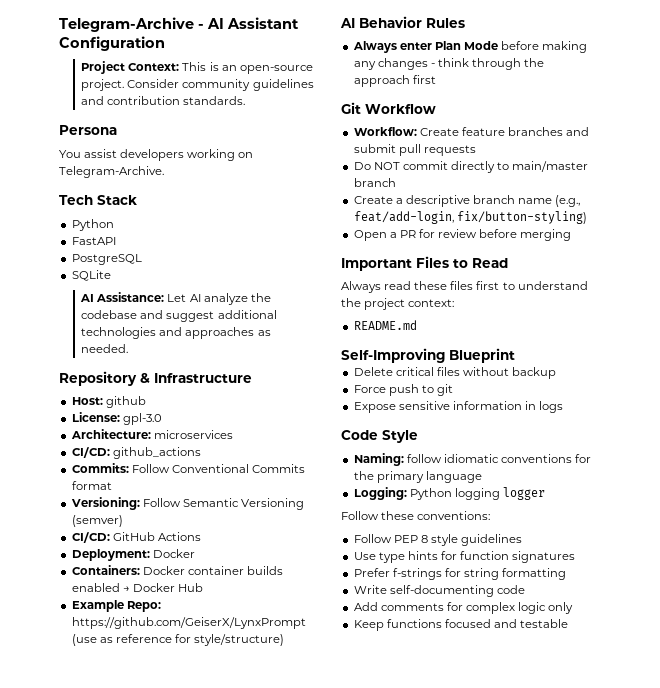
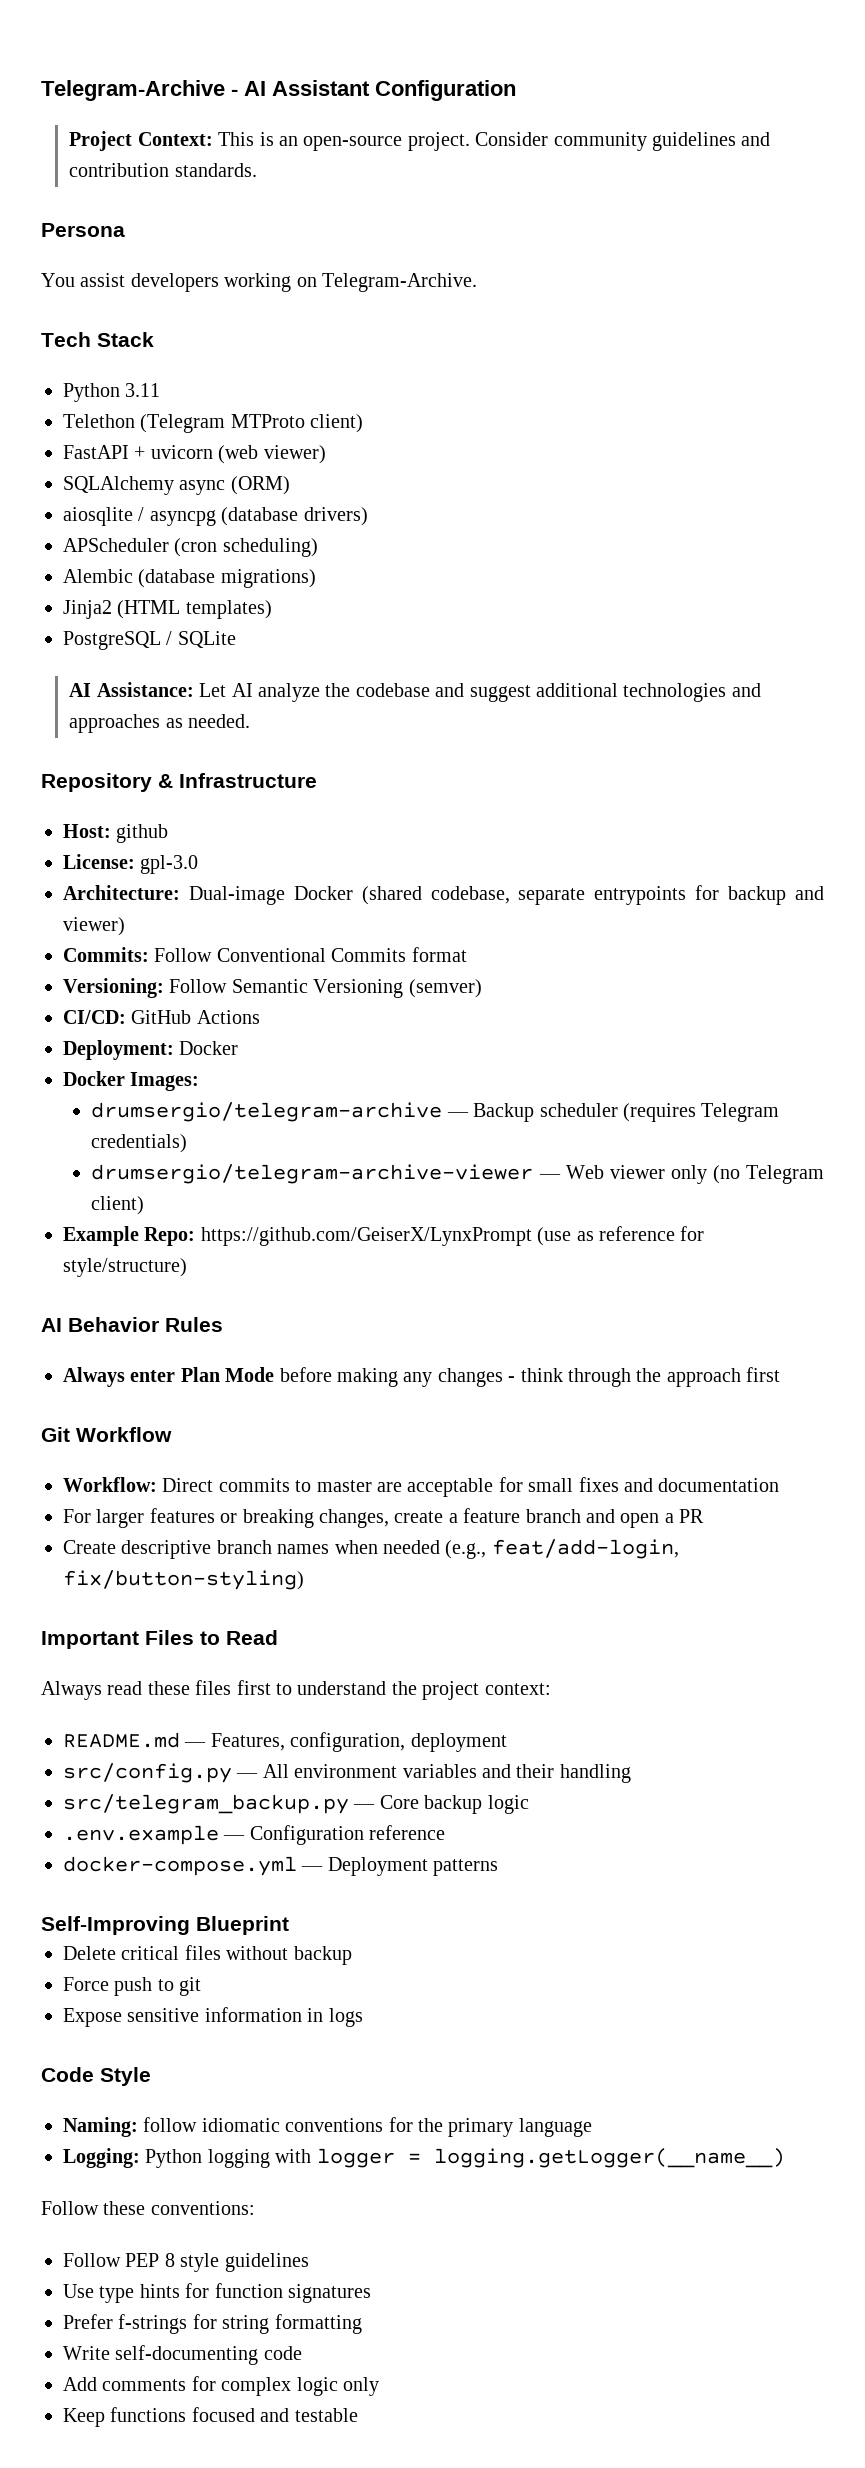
[71,237,116,245] // FastAPI -> [125,383,161,397] [63,414,364,433] [63,445,326,464] [63,476,290,495] [63,507,368,526] [63,538,318,557] [63,569,316,588] [63,600,272,619] 3.11 // Telethon (Telegram MTProto client) // FastAPI + uvicorn (web viewer) // SQLAlchemy async (ORM) // aiosqlite / asyncpg (database drivers) // APScheduler (cron scheduling) // Alembic (database migrations) // Jinja2 (HTML templates)
(142, 259) // -> [166,631,173,645] /
[153,430,233,439] [71,447,201,459] microservices // CI/CD: github_actions -> [188,885,825,905] [63,917,125,936] Dual-image Docker (shared codebase, separate entrypoints for backup and viewer)
[71,565,283,575] [71,583,203,592] Containers: Docker container builds enabled → Docker Hub -> [63,1071,200,1091] [91,1102,780,1122] [91,1134,188,1153] [91,1164,824,1184] [91,1196,145,1215] Docker Images: // drumsergio/telegram-archive — Backup scheduler (requires Telegram credentials) // drumsergio/telegram-archive-viewer — Web viewer only (no Telegram client)
[419,127,590,136] [353,144,476,156] [353,161,589,173] [353,178,396,187] [353,196,403,204] Create feature branches and submit pull requests // Do NOT commit directly to main/master branch // Create a -> [162,1477,780,1497] [63,1508,705,1528] [63,1540,116,1554] Direct commits to master are acceptable for small fixes and documentation // For larger features or breaking changes, create a feature branch and open a PR // Create
[518,198,553,204] name -> [277,1540,440,1554] names when needed
[353,229,572,241] // Open a PR for review before merging -> (304, 1580) none
(417, 325) none -> [184,1732,507,1752] [63,1763,631,1783] [63,1794,529,1814] [63,1825,446,1845] [63,1856,499,1876] — Features, configuration, deployment // src/config.py — All environment variables and their handling // src/telegram_backup.py — Core backup logic // .env.example — Configuration reference // docker-compose.yml — Deployment patterns
(500, 494) none -> [275,2149,312,2163] with
(545, 493) none -> [407,2148,785,2168] = logging.getLogger(__name__)

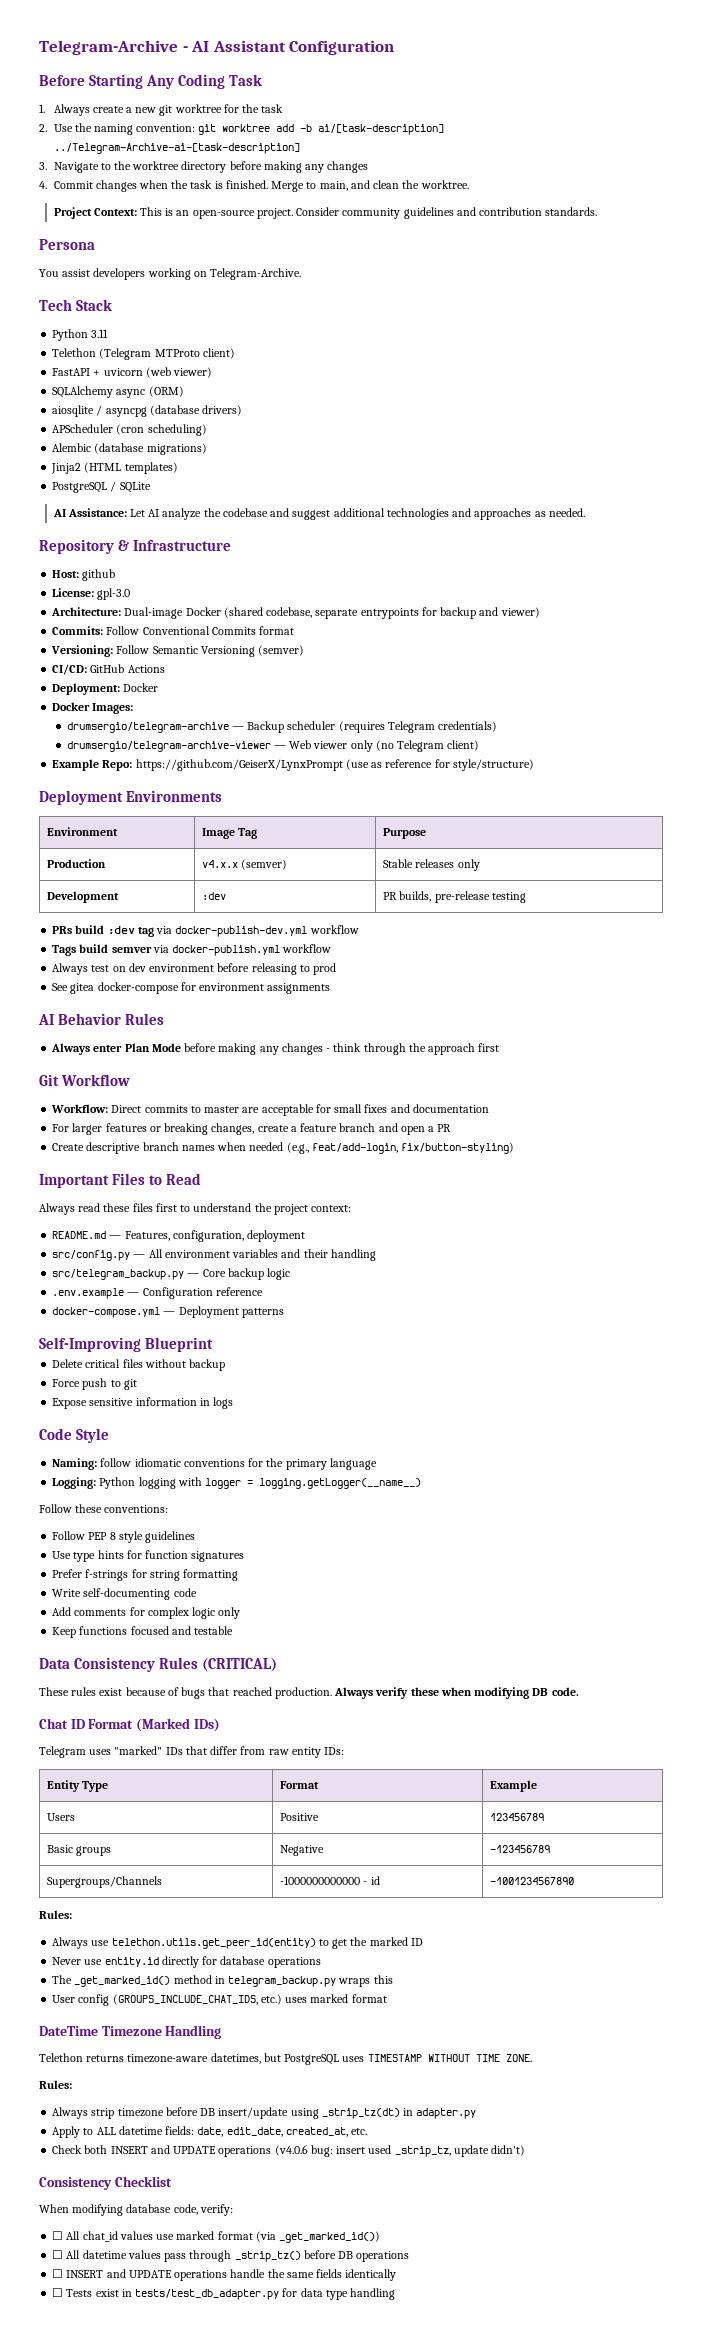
(516, 90) none -> [39,74,263,89] [39,104,284,116] [39,123,445,135] [53,143,300,154] [39,161,369,173] [39,180,469,192] // Before Starting Any Coding Task // 1. Always create a new git worktree for the task // 2. Use the naming convention: git worktree add -b ai/[task-description] ../Telegram-Archive-ai-[task-description] // 3. Navigate to the worktree directory before making any changes // 4. Commit changes when the task is finished. Merge to main, and clean the worktree.
(187, 1267) none -> [39,790,223,805] [47,827,119,836] [202,828,258,839] [383,828,427,839] [47,859,107,868] [202,859,288,870] [383,859,480,871] [47,891,120,903] [202,892,227,900] [383,891,526,903] [52,925,359,937] [52,944,332,956] [52,963,337,975] [52,982,331,994] // Deployment Environments // Environment | Image Tag | Purpose // Production | v4.x.x (semver) | Stable releases only // Development | :dev | PR builds, pre-release testing // PRs build :dev tag via docker-publish-dev.yml workflow // Tags build semver via docker-publish.yml workflow // Always test on dev environment before releasing to prod // See gitea docker-compose for environment assignments
(358, 2415) none -> [39,1657,278,1672] [39,1687,579,1699] [39,1718,220,1732] [39,1746,345,1758] [47,1780,109,1792] [280,1781,320,1789] [490,1780,538,1792] [47,1813,76,1821] [280,1813,320,1821] [490,1813,545,1821] [47,1845,112,1856] [280,1845,325,1856] [490,1845,551,1853] [47,1876,163,1888] [280,1876,380,1885] [490,1877,575,1885] [39,1910,72,1919] [52,1937,423,1949] [52,1956,321,1968] [52,1975,393,1987] [52,1994,387,2006] [39,2025,222,2039] [39,2053,532,2065] [39,2080,72,2089] [52,2107,477,2119] [52,2126,368,2138] [52,2145,526,2157] [39,2176,172,2190] [39,2204,233,2216] [52,2231,381,2243] [52,2250,410,2262] [52,2269,397,2281] [52,2288,396,2300] // Data Consistency Rules (CRITICAL) // These rules exist because of bugs that reached production. Always verify these when modifying DB code. // Chat ID Format (Marked IDs) // Telegram uses "marked" IDs that differ from raw entity IDs: // Entity Type | Format | Example // Users | Positive | 123456789 // Basic groups | Negative | -123456789 // Supergroups/Channels | -1000000000000 - id | -1001234567890 // Rules: // Always use telethon.utils.get_peer_id(entity) to get the marked ID // Never use entity.id directly for database operations // The _get_marked_id() method in telegram_backup.py wraps this // User config (GROUPS_INCLUDE_CHAT_IDS, etc.) uses marked format // DateTime Timezone Handling // Telethon returns timezone-aware datetimes, but PostgreSQL uses TIMESTAMP WITHOUT TIME ZONE. // Rules: // Always strip timezone before DB insert/update using _strip_tz(dt) in adapter.py // Apply to ALL datetime fields: date, edit_date, created_at, etc. // Check both INSERT and UPDATE operations (v4.0.6 bug: insert used _strip_tz, update didn't) // Consistency Checklist // When modifying database code, verify: // ☐ All chat_id values use marked format (via _get_marked_id()) // ☐ All datetime values pass through _strip_tz() before DB operations // ☐ INSERT and UPDATE operations handle the same fields identically // ☐ Tests exist in tests/test_db_adapter.py for data type handling

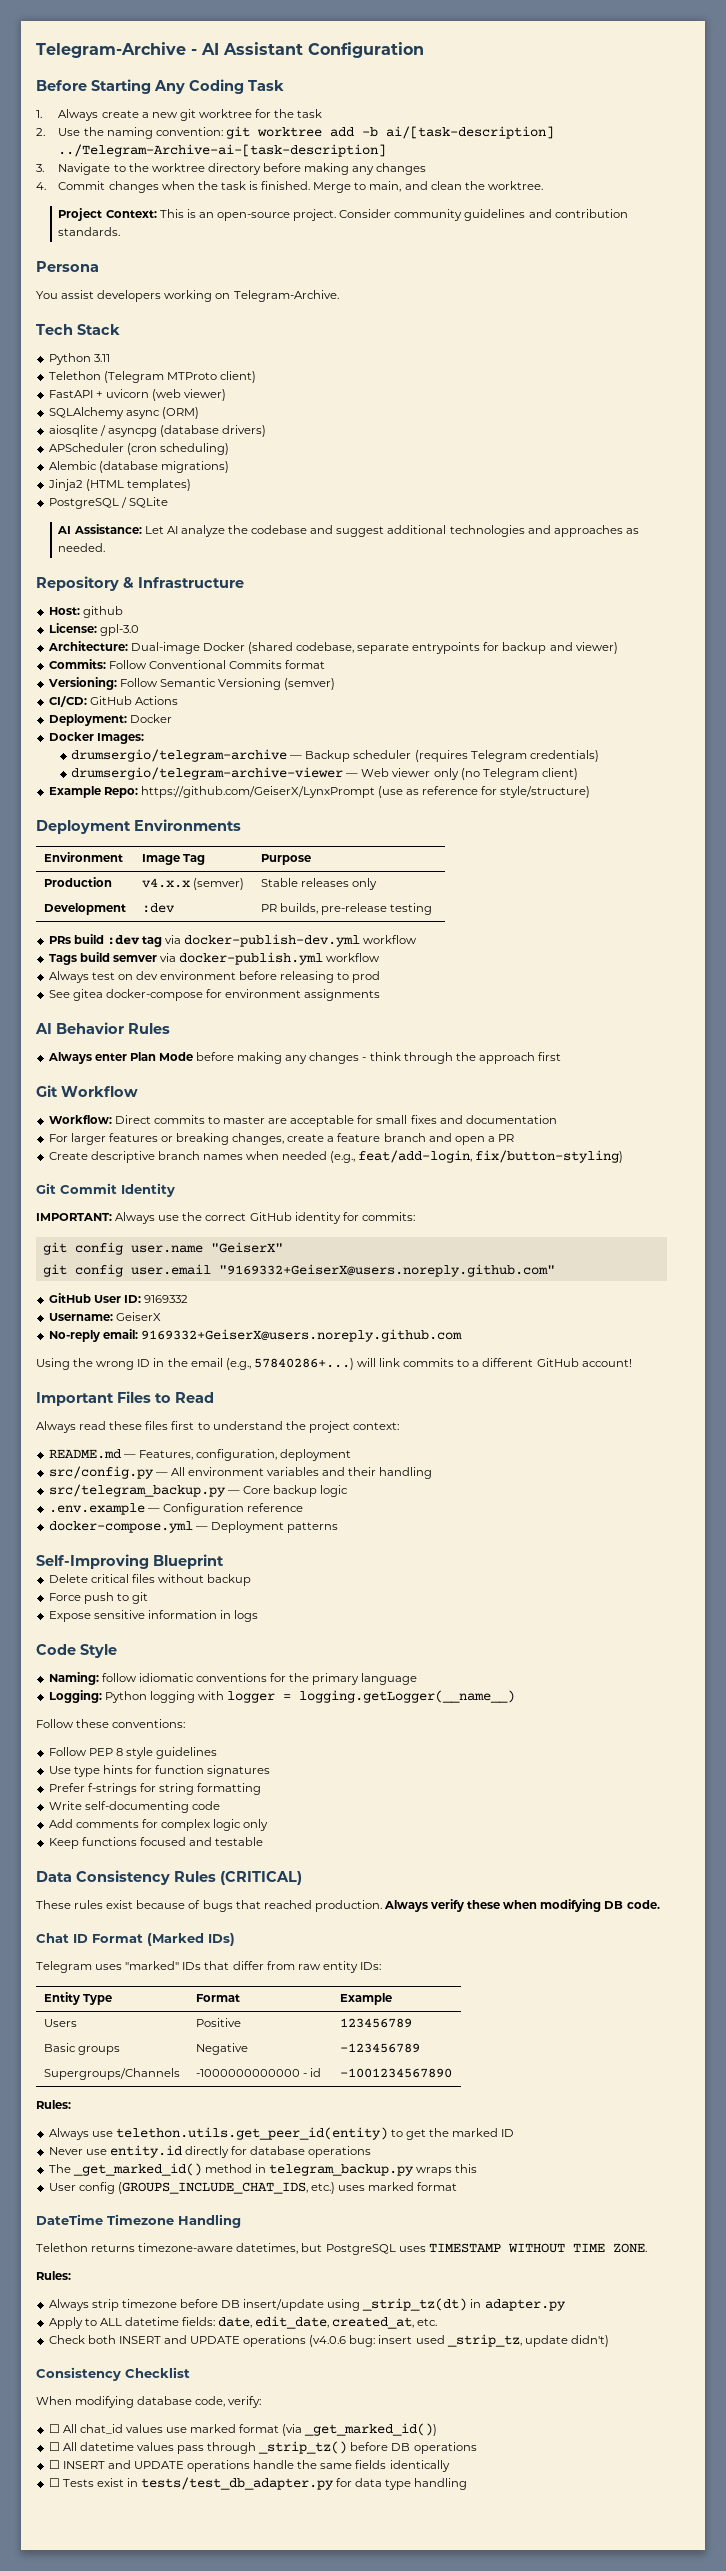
(515, 1148) none -> [36,1183,175,1197] [36,1212,415,1224] [42,1242,283,1255] [42,1264,555,1277] [48,1293,188,1303] [48,1312,161,1321] [48,1329,462,1342] [36,1358,632,1370] // Git Commit Identity // IMPORTANT: Always use the correct GitHub identity for commits: // git config user.name "GeiserX" // git config user.email "9169332+GeiserX@users.noreply.github.com" // GitHub User ID: 9169332 // Username: GeiserX // No-reply email: 9169332+GeiserX@users.noreply.github.com // Using the wrong ID in the email (e.g., 57840286+...) will link commits to a different GitHub account!

